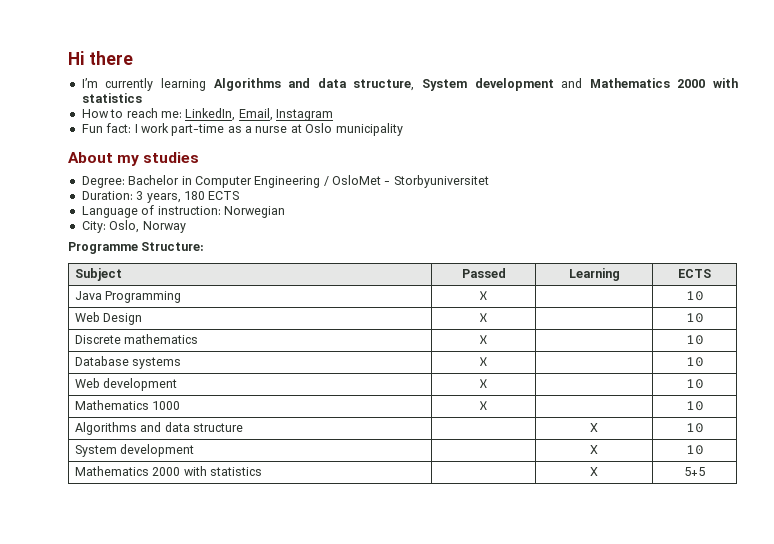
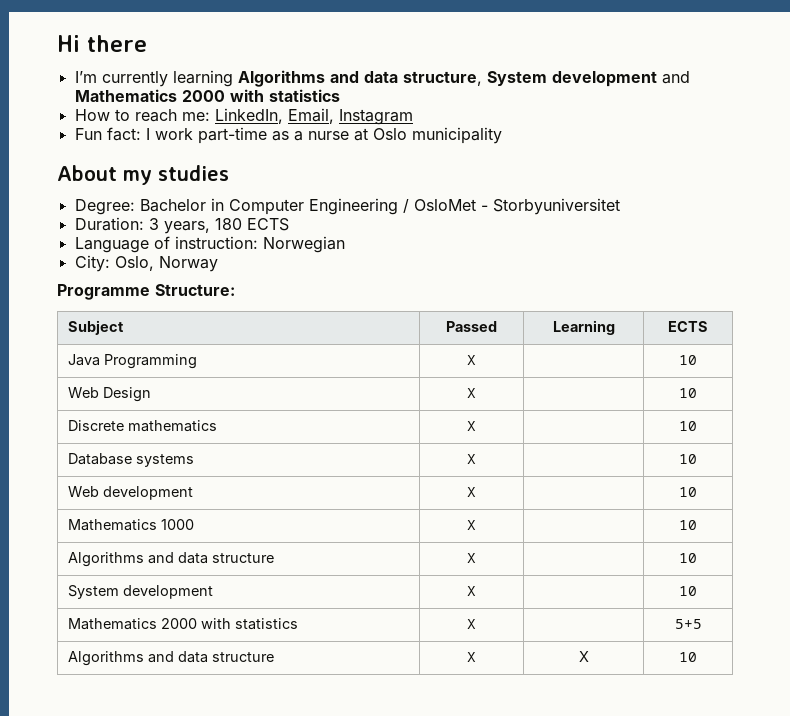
[590,423,598,432] | X -> [467,553,476,563] X |
[590,445,598,454] | X -> [467,586,476,596] X |
[590,467,598,476] [684,467,705,476] | X | 5+5 -> [467,619,476,629] [674,619,702,629] [67,651,274,666] [467,652,476,662] [578,651,589,662] [679,652,697,662] X | | 5+5 // Algorithms and data structure | X | X | 10

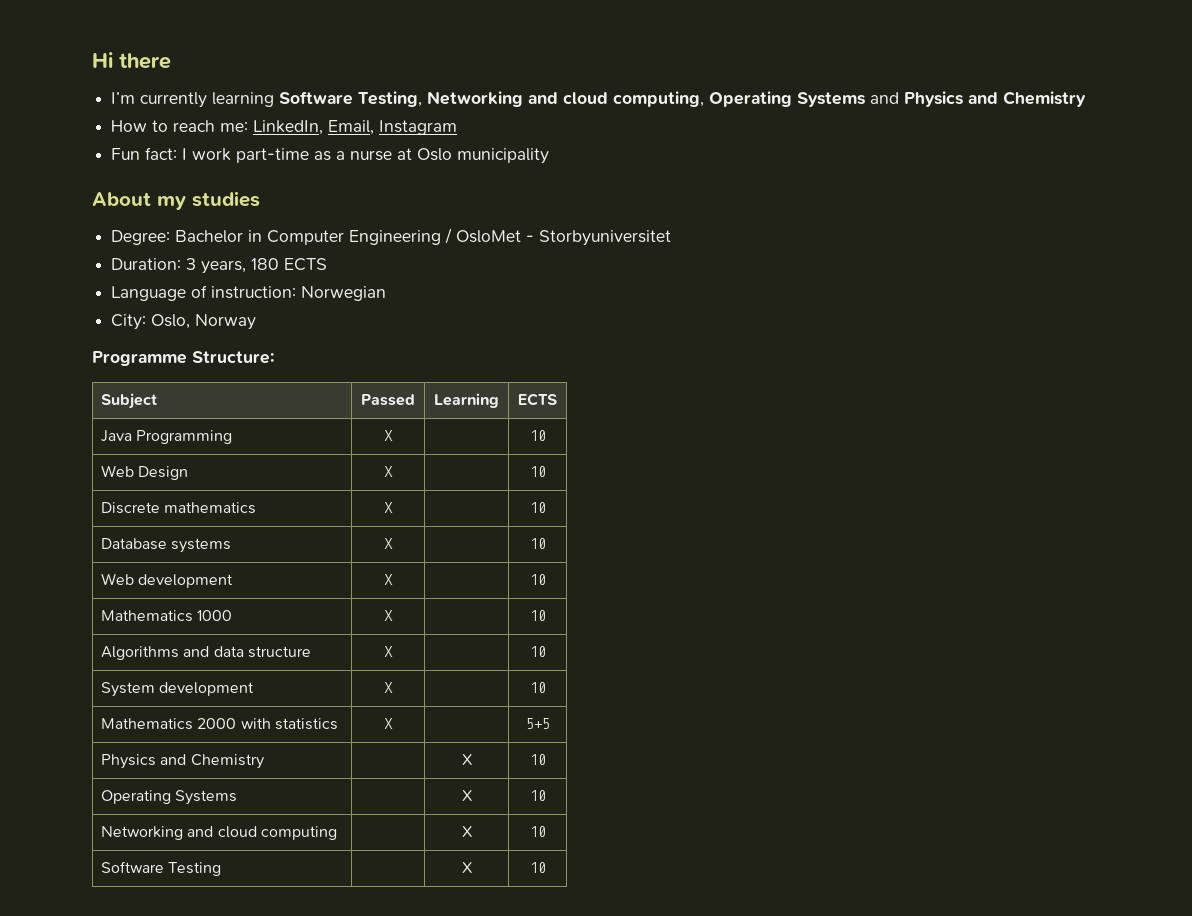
[237,70,690,87] [74,89,340,102] Algorithms and data structure, System development and Mathematics 2000 with statistics -> [279,91,1087,107] Software Testing, Networking and cloud computing, Operating Systems and Physics and Chemistry
[67,651,274,666] [467,652,476,662] Algorithms and data structure | X -> [100,754,264,769] [461,754,473,765] [529,754,546,765] [100,790,238,805] [461,790,473,801] [529,790,546,801] [100,826,337,840] [461,826,473,837] [529,826,546,837] [100,861,222,876] Physics and Chemistry | | X | 10 // Operating Systems | | X | 10 // Networking and cloud computing | | X | 10 // Software Testing |

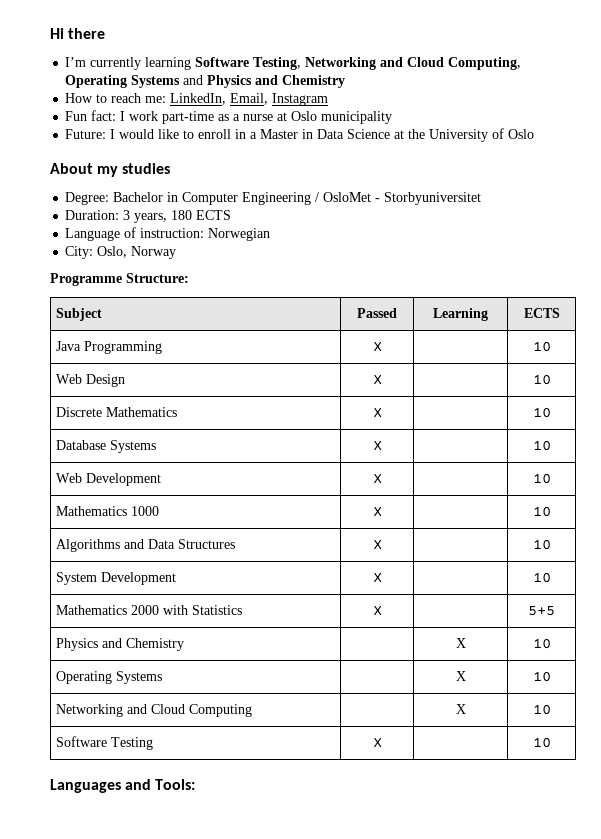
[563,91,705,107] cloud computing, -> [407,57,522,70] Cloud Computing,
(550, 156) none -> [65,128,535,142] // Future: I would like to enroll in a Master in Data Science at the University of Oslo
[164,502,257,514] mathematics -> [106,407,178,417] Mathematics
[171,538,232,553] [384,538,393,549] [529,538,546,549] [100,573,234,588] systems | X | | 10 // Web development -> [110,440,157,453] [372,440,382,451] [532,440,551,451] [56,473,162,486] Systems | X | | 10 // Web Development
[213,646,311,658] data structure -> [148,539,236,549] Data Structures
[159,682,255,696] development -> [101,572,177,585] Development
[274,718,338,730] statistics -> [192,605,243,615] Statistics
[217,826,337,840] cloud computing -> [151,704,253,717] Cloud Computing
[461,862,473,873] [529,862,546,873] | X | 10 -> [372,737,382,748] [532,737,551,748] [50,779,196,793] X | | 10 // Languages and Tools:

